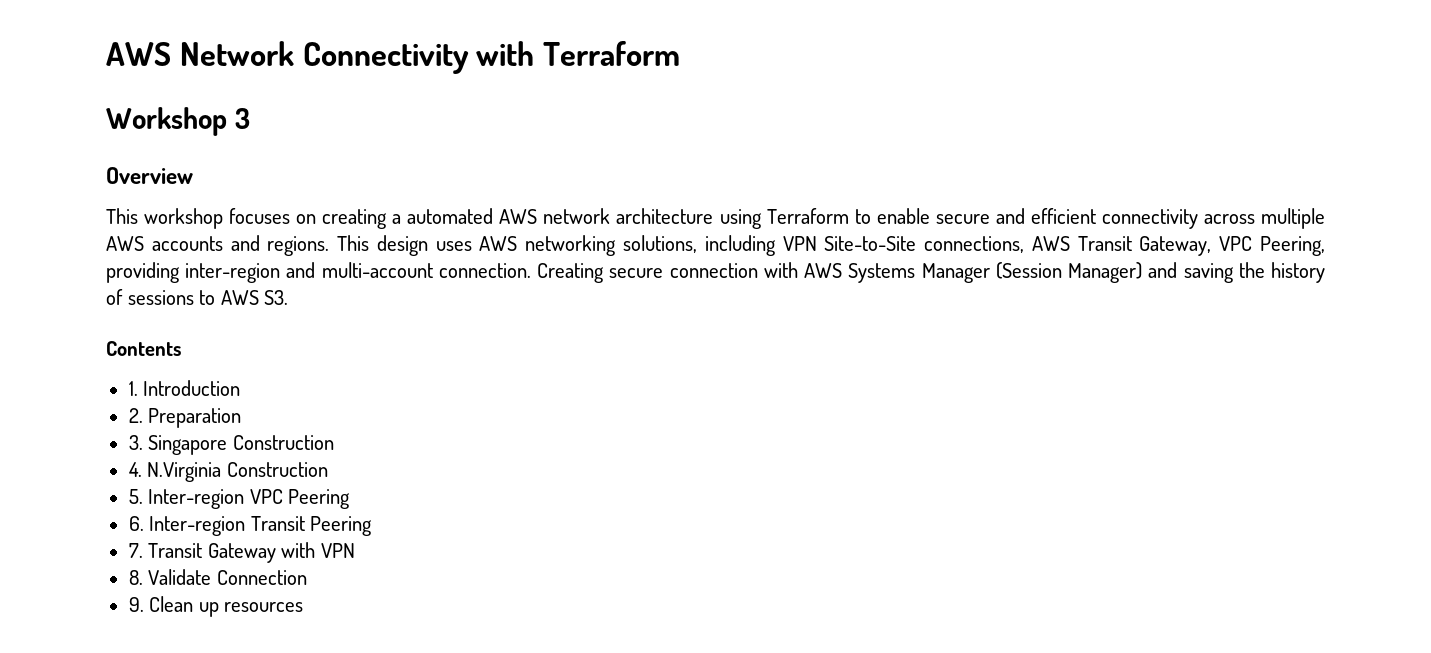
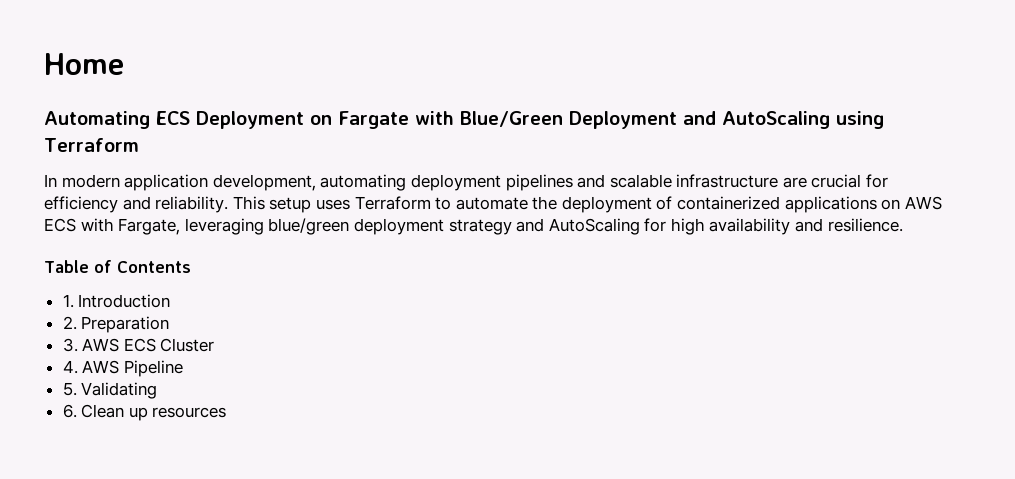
[106,41,681,74] [106,107,250,136] [106,167,193,184] [106,208,1325,229] [106,235,1325,256] [106,262,1326,283] [106,289,289,305] AWS Network Connectivity with Terraform // Workshop 3 // Overview // This workshop focuses on creating a automated AWS network architecture using Terraform to enable secure and efficient connectivity across multiple AWS accounts and regions. This design uses AWS networking solutions, including VPN Site-to-Site connections, AWS Transit Gateway, VPC Peering, providing inter-region and multi-account connection. Creating secure connection with AWS Systems Manager (Session Manager) and saving the history of sessions to AWS S3. // -> [44,53,125,75] [44,111,884,129] [44,138,139,152] [44,174,889,191] [44,196,942,213] [44,218,903,235] [44,260,112,273] Home // Automating ECS Deployment on Fargate with Blue/Green Deployment and AutoScaling using Terraform // In modern application development, automating deployment pipelines and scalable infrastructure are crucial for efficiency and reliability. This setup uses Terraform to automate the deployment of containerized applications on AWS ECS with Fargate, leveraging blue/green deployment strategy and AutoScaling for high availability and resilience. // Table of
[148,435,334,455] Singapore Construction -> [82,338,215,352] AWS ECS Cluster
[147,462,328,482] N.Virginia Construction -> [82,360,183,377] AWS Pipeline
[148,489,351,509] [128,516,373,536] [128,542,355,563] [128,569,307,585] [128,597,144,612] Inter-region VPC Peering // 6. Inter-region Transit Peering // 7. Transit Gateway with VPN // 8. Validate Connection // 9. -> [81,382,158,399] [62,404,77,418] Validating // 6.

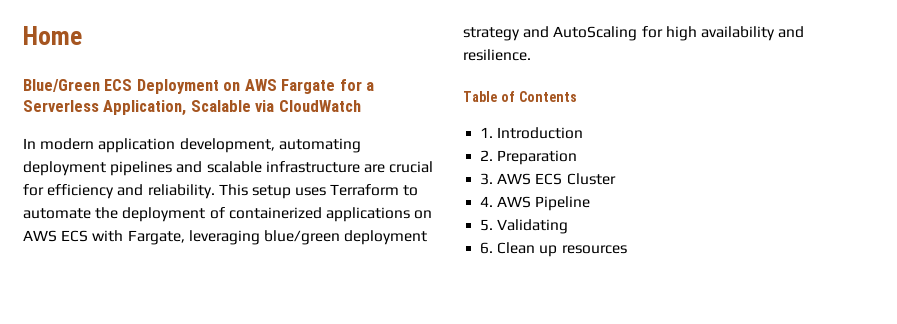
[44,111,150,129] Automating -> [23,79,100,92] Blue/Green
[338,111,884,129] [44,138,139,152] Fargate with Blue/Green Deployment and AutoScaling using Terraform -> [244,79,375,94] [23,100,361,116] AWS Fargate for a Serverless Application, Scalable via CloudWatch

